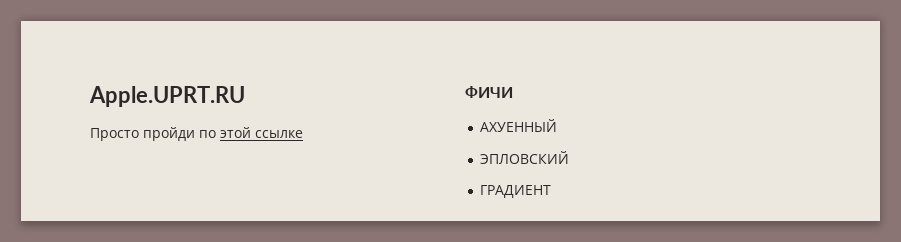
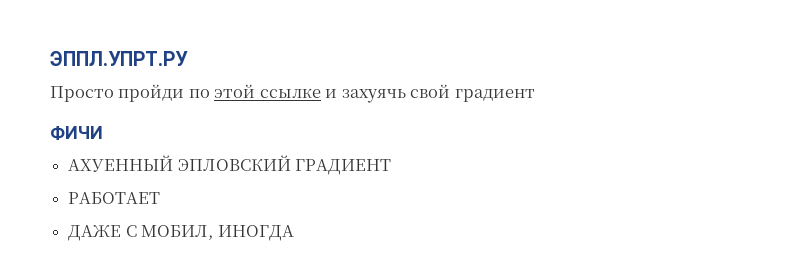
[89,86,245,107] Apple.UPRT.RU -> [50,51,188,66] ЭППЛ.УПРТ.РУ
[465,86,513,98] [480,119,558,132] [480,151,570,165] [480,185,552,198] // ФИЧИ // АХУЕННЫЙ // ЭПЛОВСКИЙ // ГРАДИЕНТ -> [325,84,535,103] [50,126,103,140] [68,155,392,175] [68,192,161,204] [68,225,294,241] и захуячь свой градиент // ФИЧИ // АХУЕННЫЙ ЭПЛОВСКИЙ ГРАДИЕНТ // РАБОТАЕТ // ДАЖЕ С МОБИЛ, ИНОГДА

